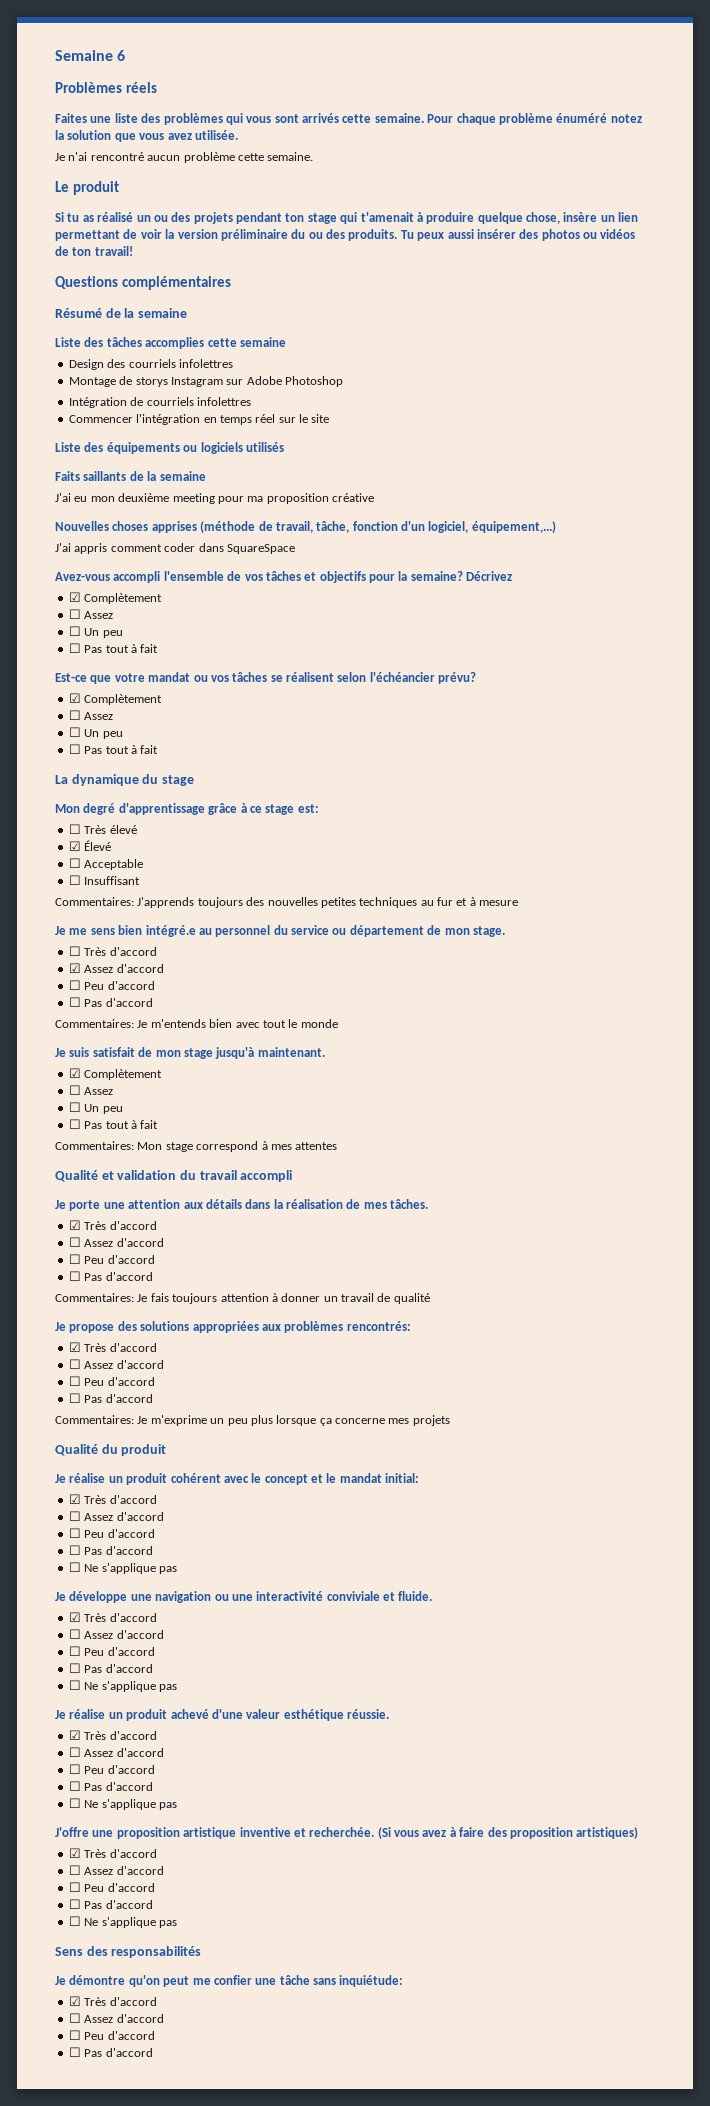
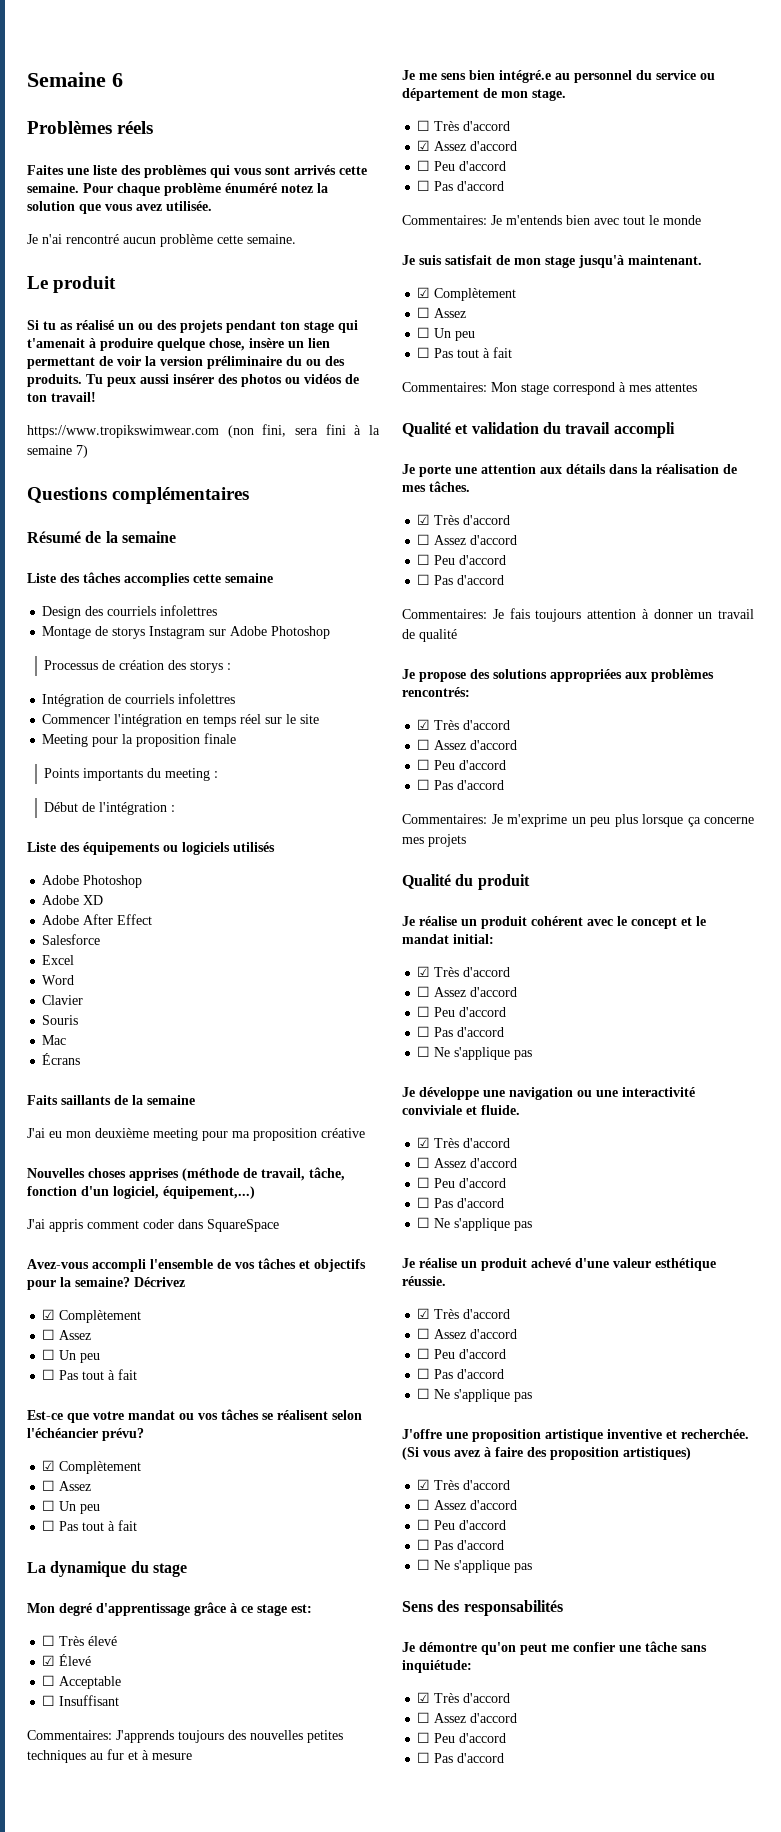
(133, 251) none -> [27,424,381,438] [27,445,88,458] // https://www.tropikswimwear.com (non fini, sera fini à la semaine 7)
(343, 381) none -> [44,660,232,673] // Processus de création des storys :
(330, 418) none -> [42,733,237,747] [44,768,219,781] [44,802,176,815] // Meeting pour la proposition finale // Points importants du meeting : // Début de l'intégration :
(284, 447) none -> [42,875,143,888] [42,895,104,905] [42,914,153,925] [42,934,101,945] [42,955,75,965] [42,975,75,985] [42,995,84,1005] [42,1015,79,1025] [42,1035,67,1045] [42,1053,81,1065] // Adobe Photoshop // Adobe XD // Adobe After Effect // Salesforce // Excel // Word // Clavier // Souris // Mac // Écrans

